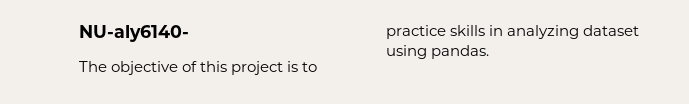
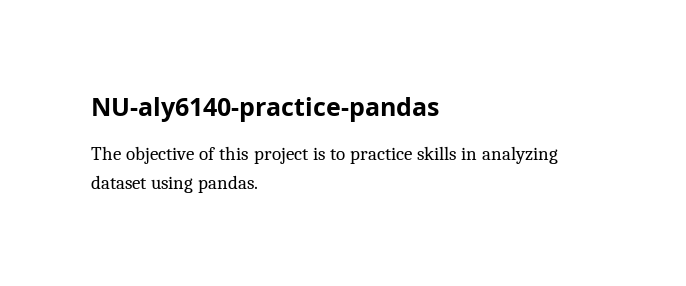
[79,25,189,42] NU-aly6140- -> [91,97,439,122] NU-aly6140-practice-pandas

